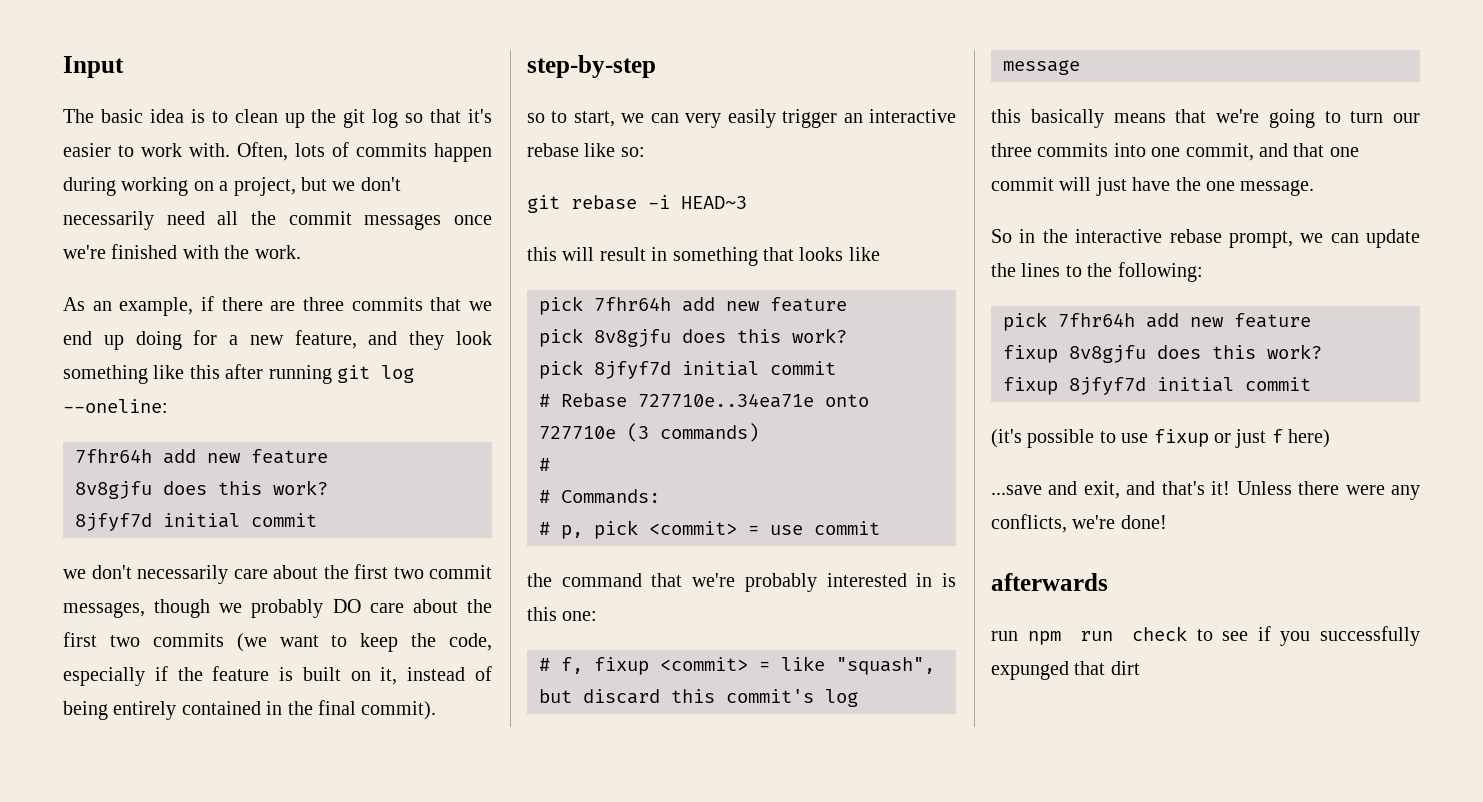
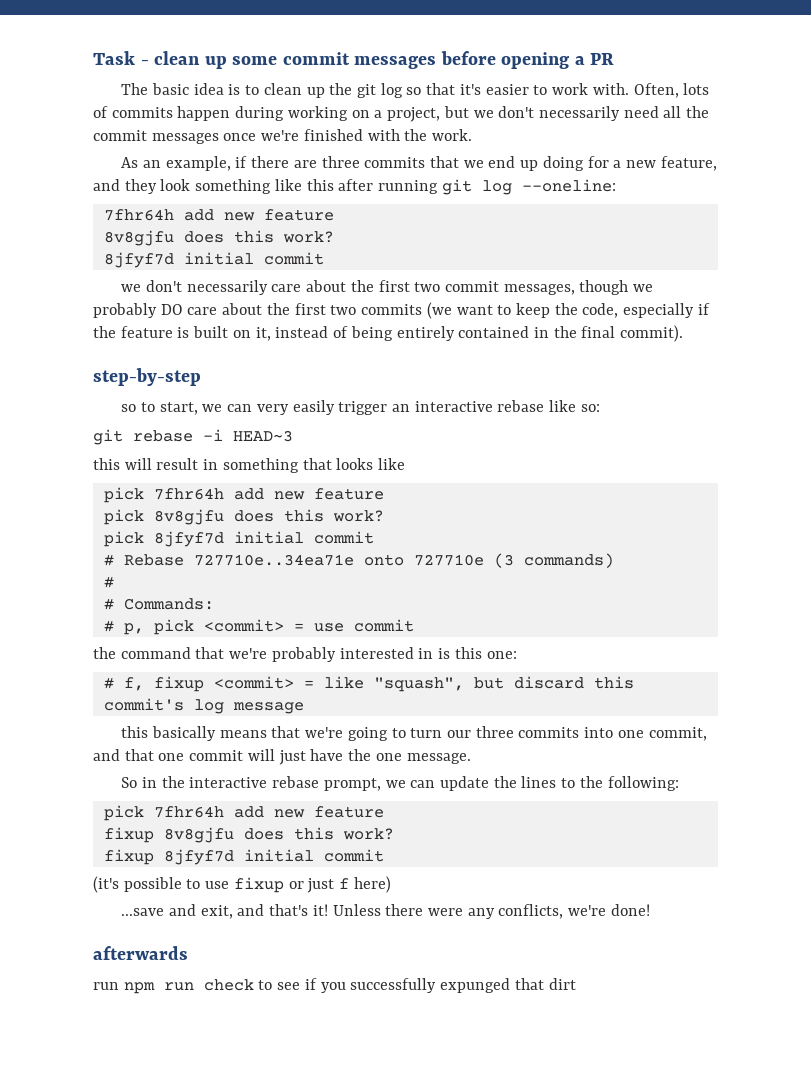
[63,56,124,78] Input -> [93,51,615,69] Task - clean up some commit messages before opening a PR

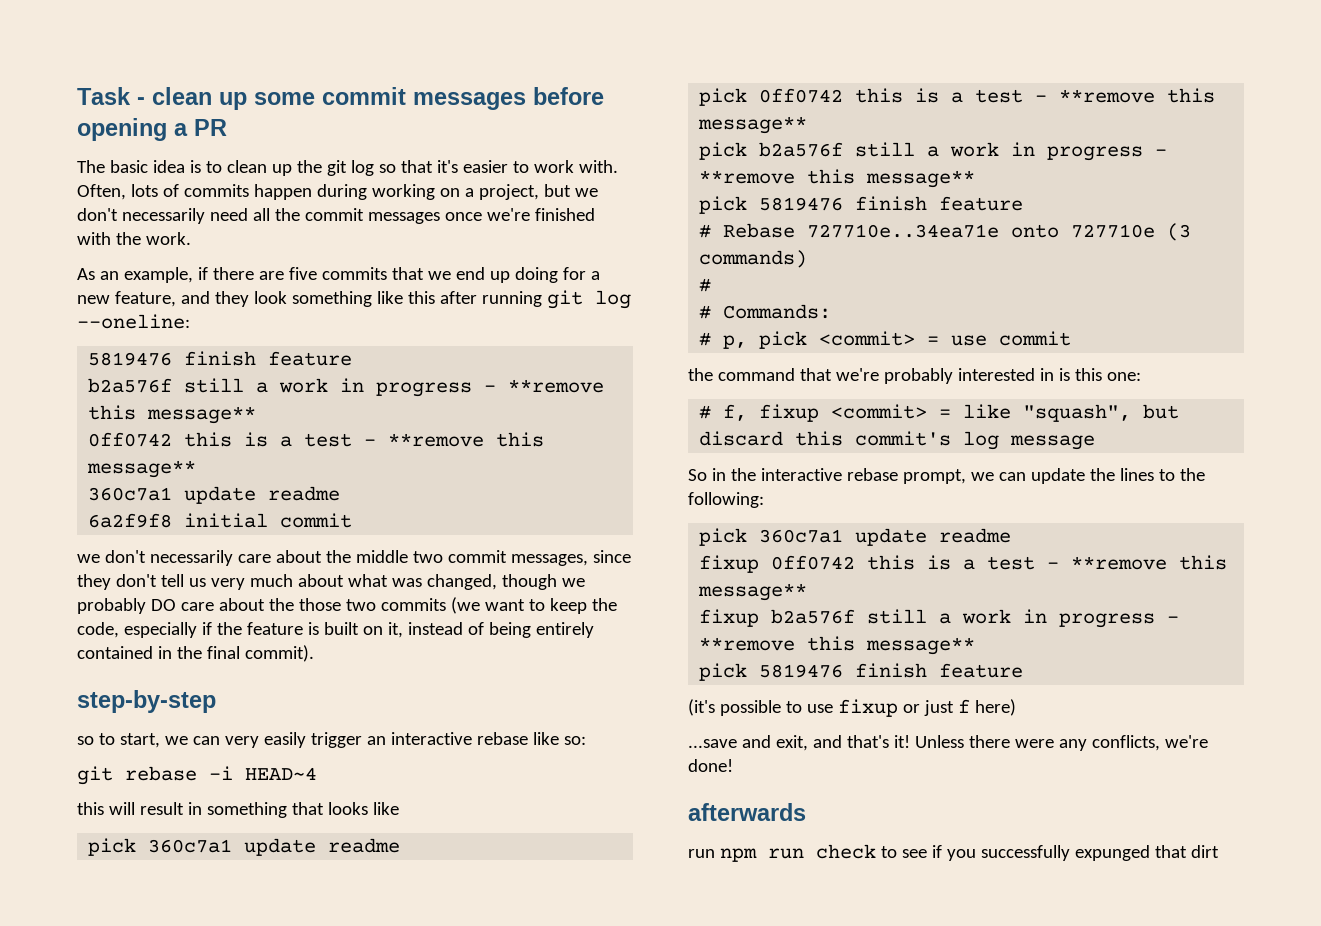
[321,156,360,168] three -> [288,267,317,280] five
[103,209,334,221] [103,230,334,246] [103,252,174,268] 7fhr64h add new feature // 8v8gjfu does this work? // 8jfyf7d -> [88,351,353,366] [88,378,605,397] [88,405,257,424] [88,432,545,447] [87,460,197,478] [88,486,341,504] [88,513,173,528] 5819476 finish feature // b2a576f still a work in progress - **remove this message** // 0ff0742 this is a test - **remove this message** // 360c7a1 update readme // 6a2f9f8
[378,280,410,292] first -> [355,550,408,563] middle
(575, 289) none -> [592,550,631,563] [77,574,497,590] since they don't tell us very much about what was changed,
[294,303,326,315] first -> [298,598,341,611] those
[233,430,293,442] HEAD~3 -> [245,767,317,780] HEAD~4
[153,488,384,500] [103,509,384,525] [103,531,374,547] 7fhr64h add new feature // pick 8v8gjfu does this work? // pick 8jfyf7d initial commit -> [148,838,401,856] [699,88,1216,106] [698,116,808,134] [699,142,1168,161] [699,169,976,188] [699,196,1024,214] 360c7a1 update readme // pick 0ff0742 this is a test - **remove this message** // pick b2a576f still a work in progress - **remove this message** // pick 5819476 finish feature
[121,726,707,741] [93,749,471,765] // this basically means that we're going to turn our three commits into one commit, and that one commit will just have the one message. -> (1096, 442) none
[153,806,384,818] [103,827,394,843] [103,849,384,865] 7fhr64h add new feature // fixup 8v8gjfu does this work? // fixup 8jfyf7d initial commit -> [759,528,1012,546] [699,555,1228,573] [698,583,808,601] [699,609,1180,628] [699,636,976,655] [699,663,1024,681] 360c7a1 update readme // fixup 0ff0742 this is a test - **remove this message** // fixup b2a576f still a work in progress - **remove this message** // pick 5819476 finish feature

